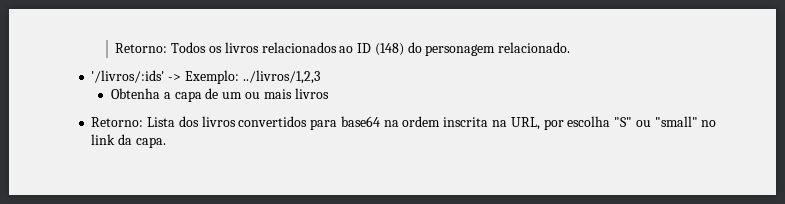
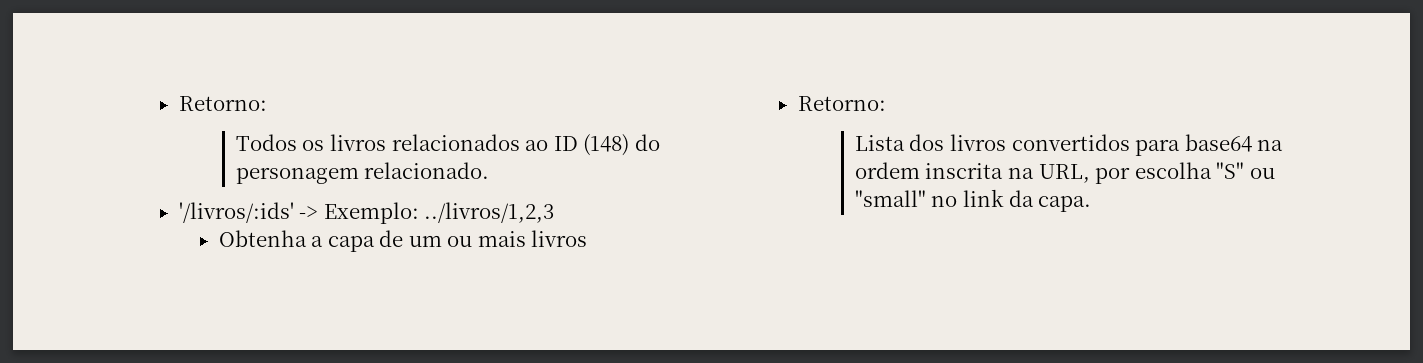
[115,43,168,53] Retorno: -> [178,96,267,111] Retorno: //
(144, 122) none -> (886, 103) //

